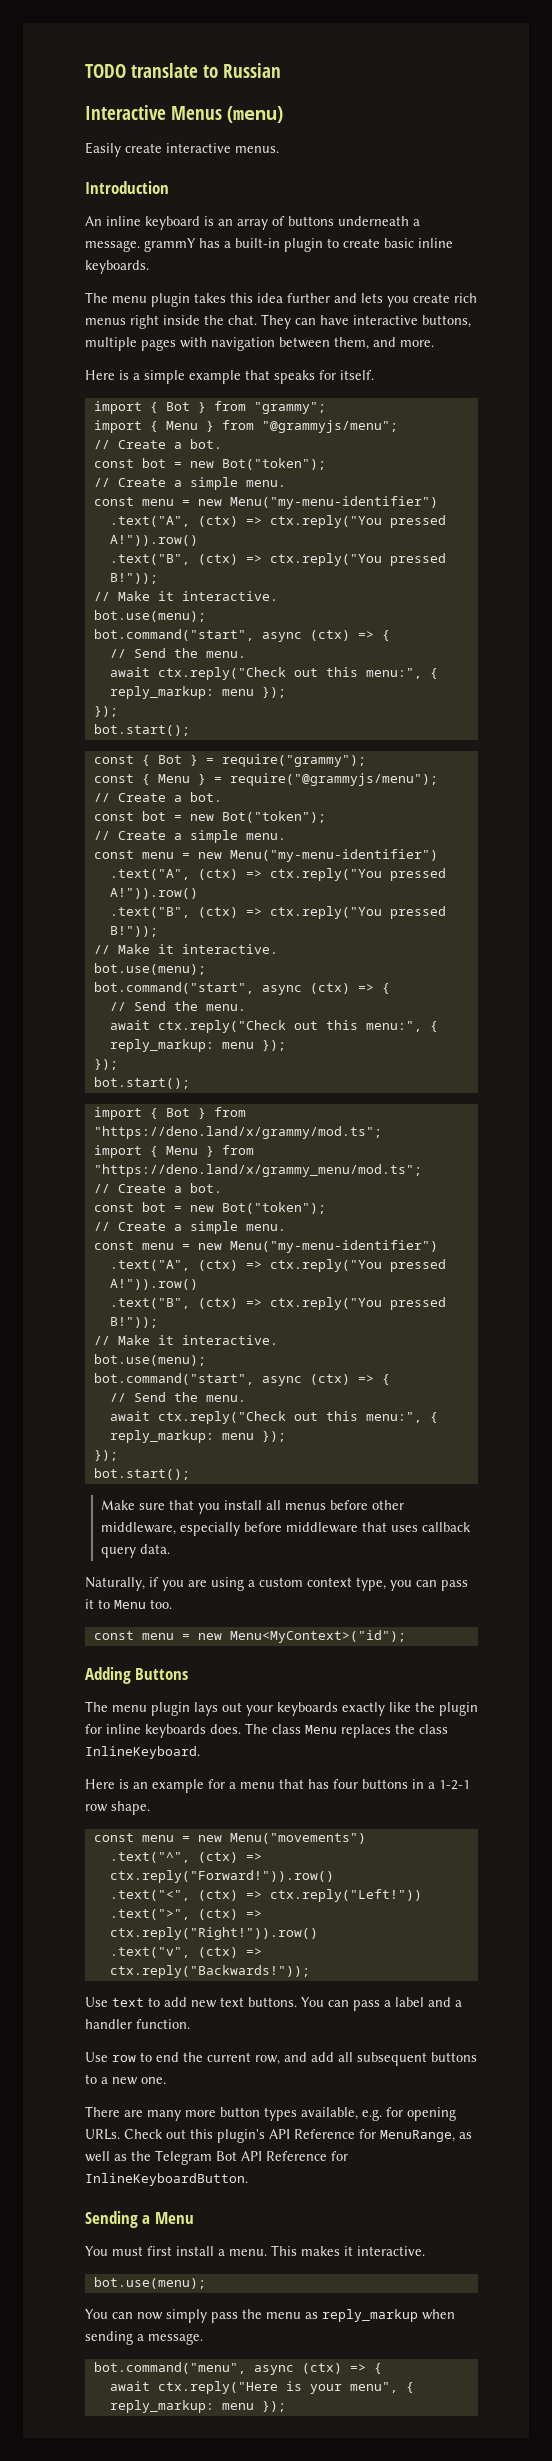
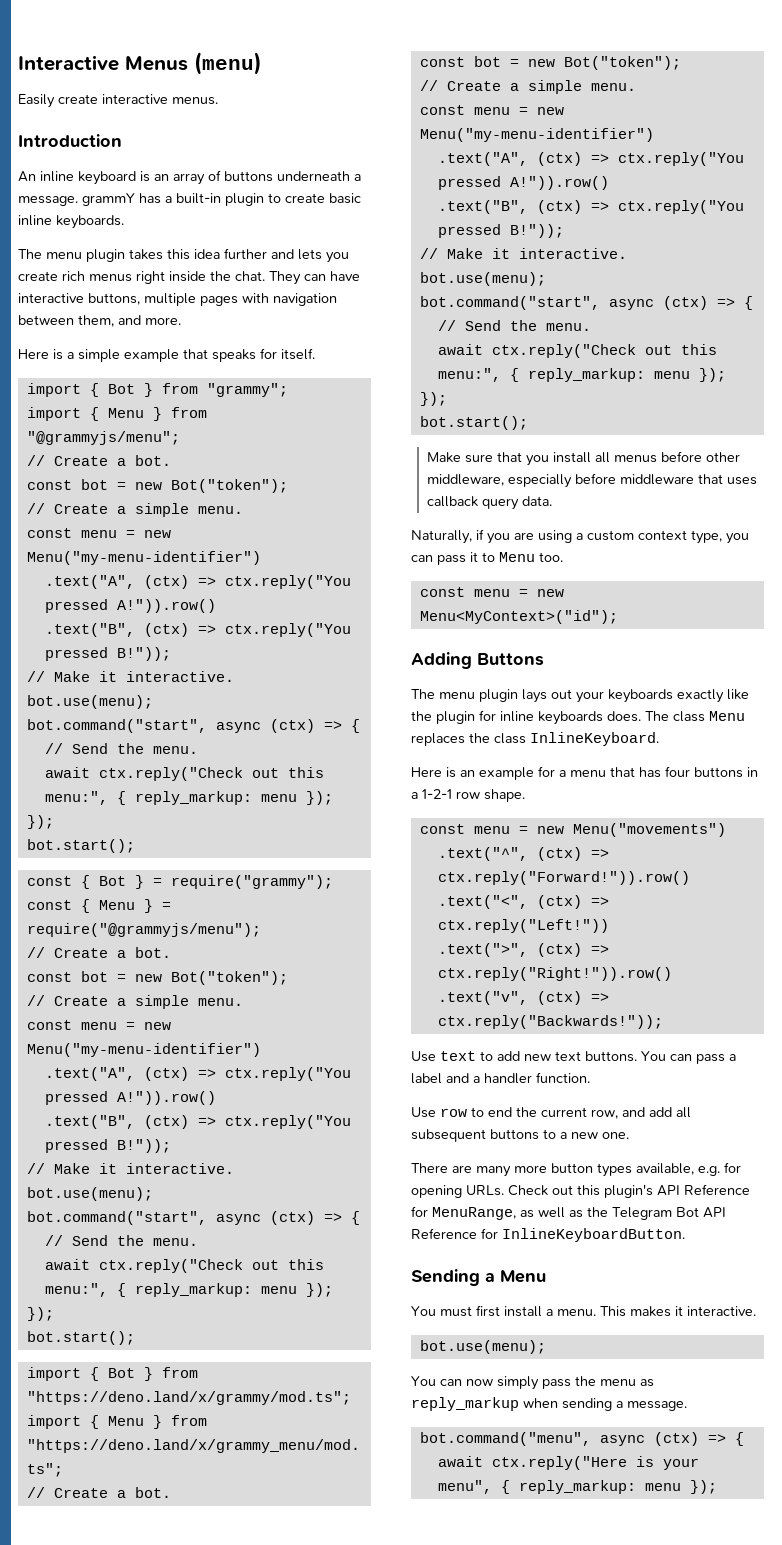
[85,63,281,78] TODO translate to Russian // -> (18, 63) none

